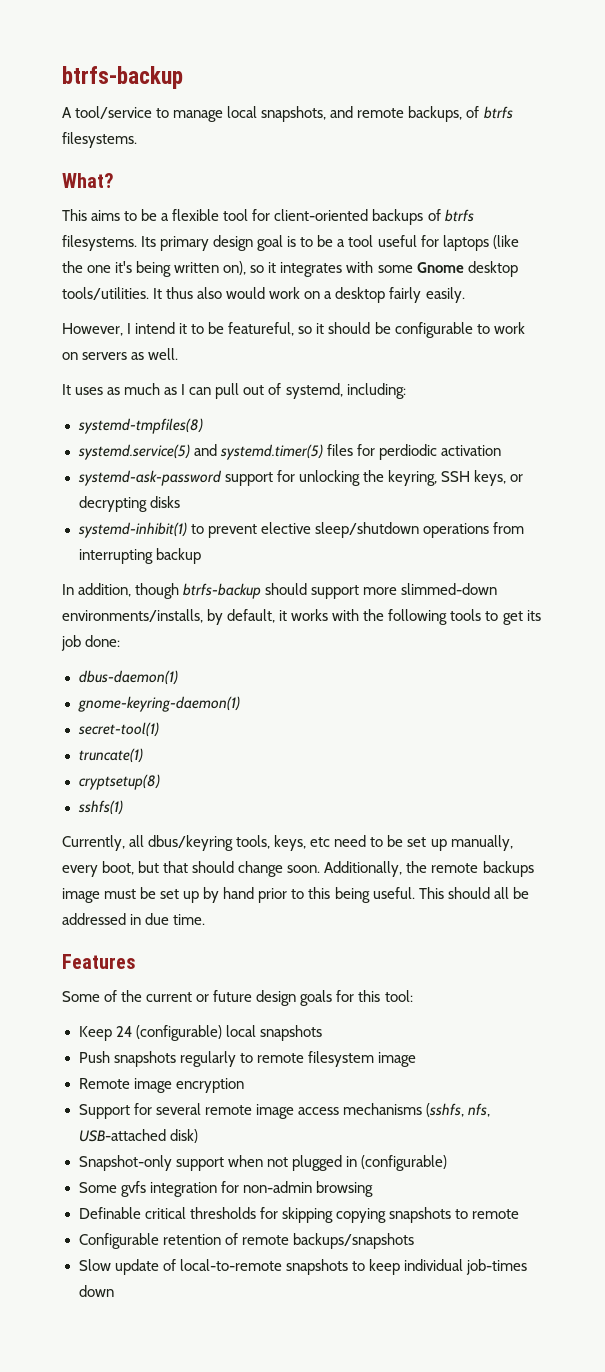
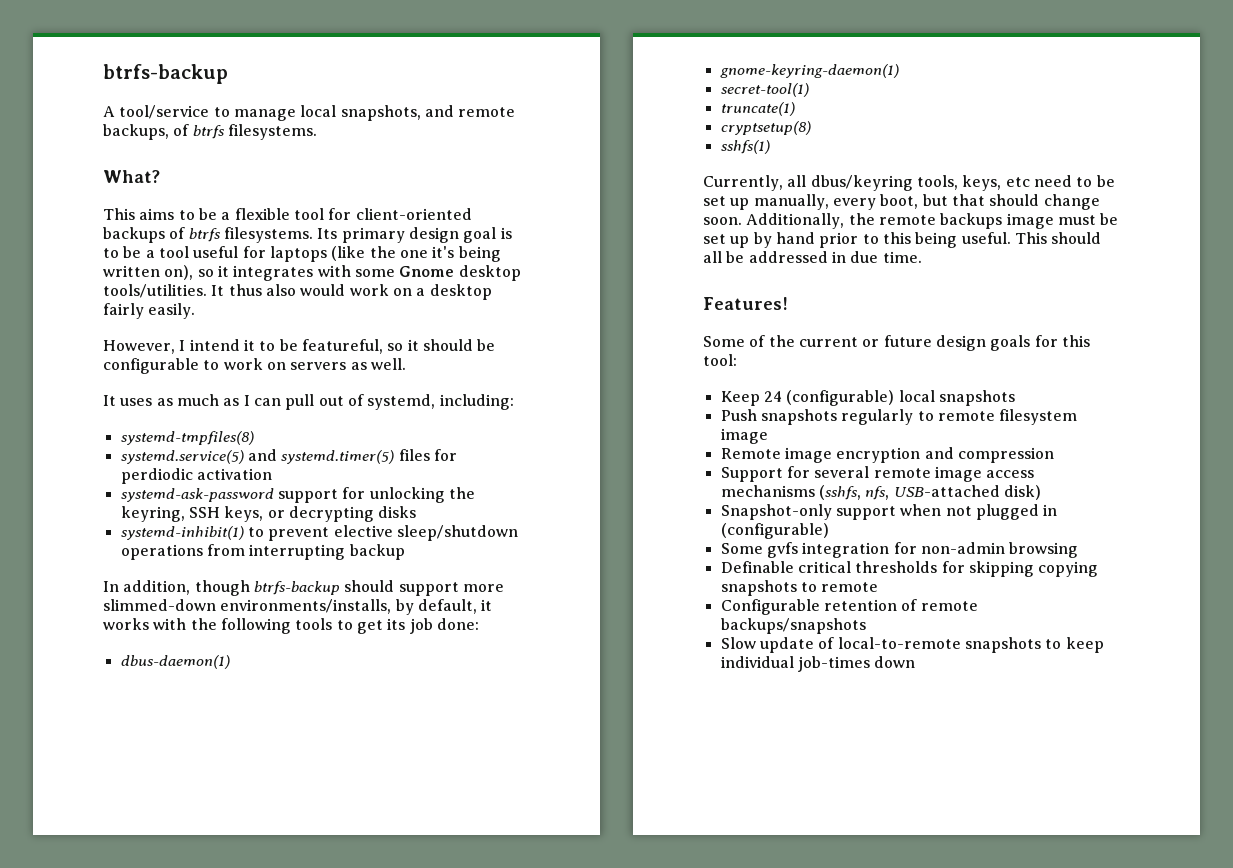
[62,954,136,969] Features -> [703,297,788,310] Features!
(244, 1085) none -> [924,447,1054,463] and compression

